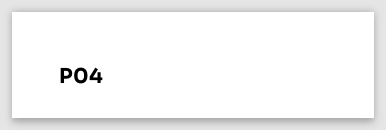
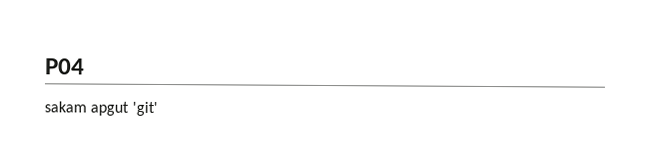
(103, 75) none -> [44,101,158,116] // sakam apgut 'git'

